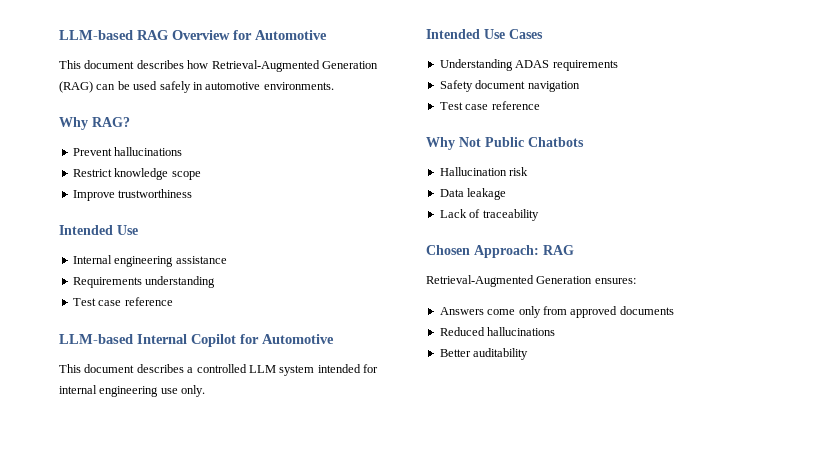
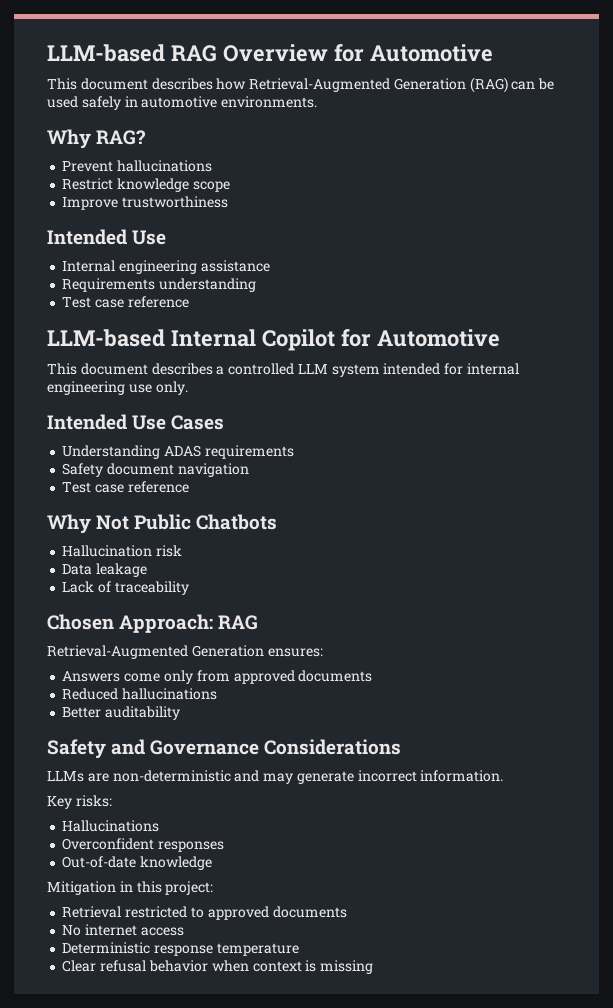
(529, 354) none -> [47,739,402,759] [47,770,504,784] [47,795,112,809] [62,820,160,832] [62,838,225,852] [62,856,213,870] [47,881,214,895] [62,906,347,920] [62,924,184,936] [62,942,299,956] [62,960,374,974] // Safety and Governance Considerations // LLMs are non-deterministic and may generate incorrect information. // Key risks: // Hallucinations // Overconfident responses // Out-of-date knowledge // Mitigation in this project: // Retrieval restricted to approved documents // No internet access // Deterministic response temperature // Clear refusal behavior when context is missing

